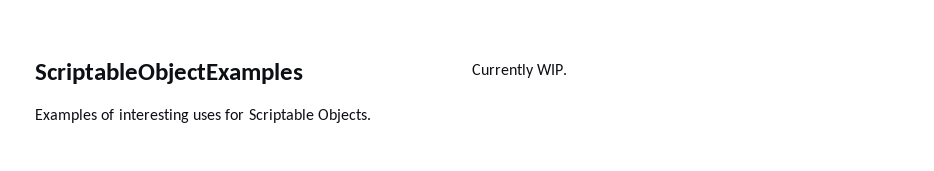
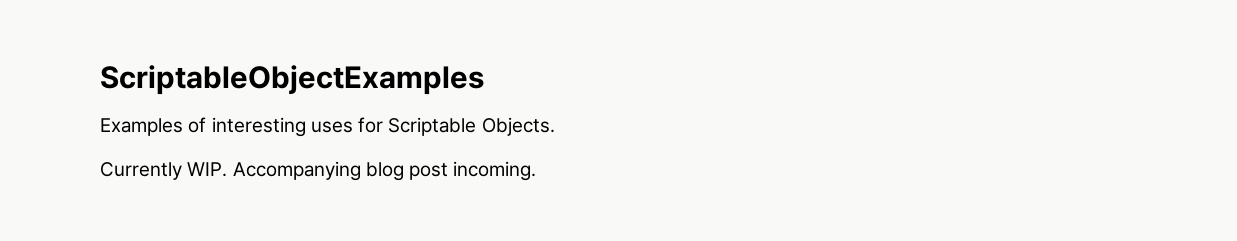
(568, 69) none -> [232,161,537,181] Accompanying blog post incoming.

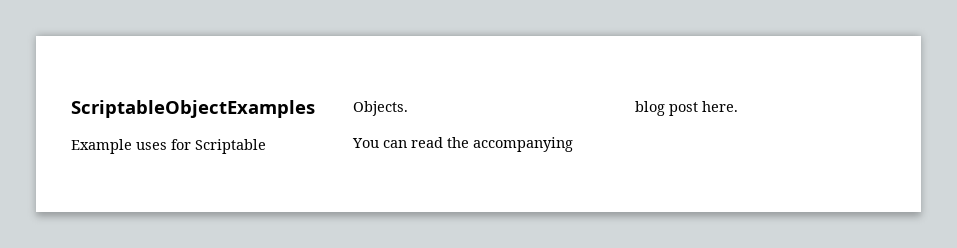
[100,117,306,137] Examples of interesting -> [71,139,132,154] Example
[100,161,361,181] Currently WIP. Accompanying -> [352,137,573,152] You can read the accompanying
[453,161,537,181] incoming. -> [702,101,738,112] here.

